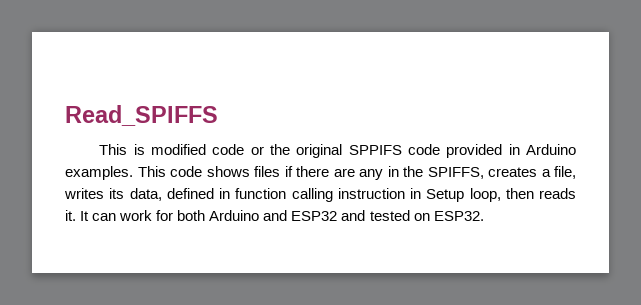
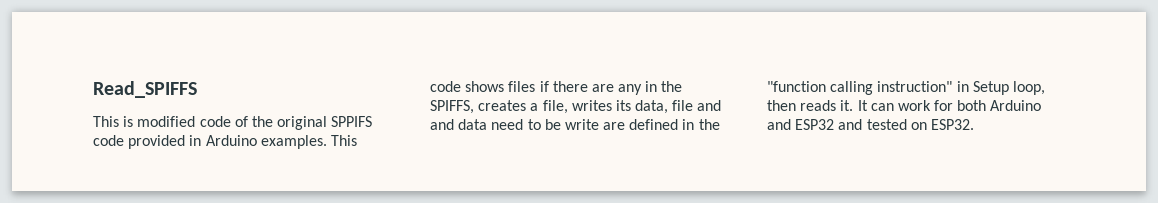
[250,146,264,155] or -> [234,116,248,127] of
[166,188,405,202] defined in function calling instruction -> [672,100,722,111] [430,119,720,130] [767,81,953,95] file and and data need to be write are defined in the "function calling instruction"

